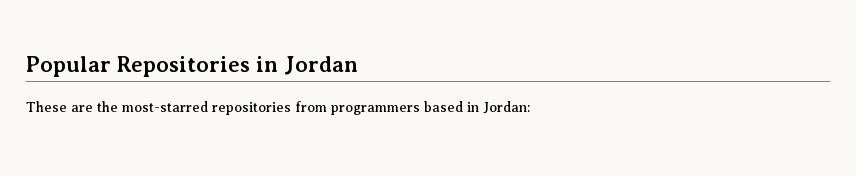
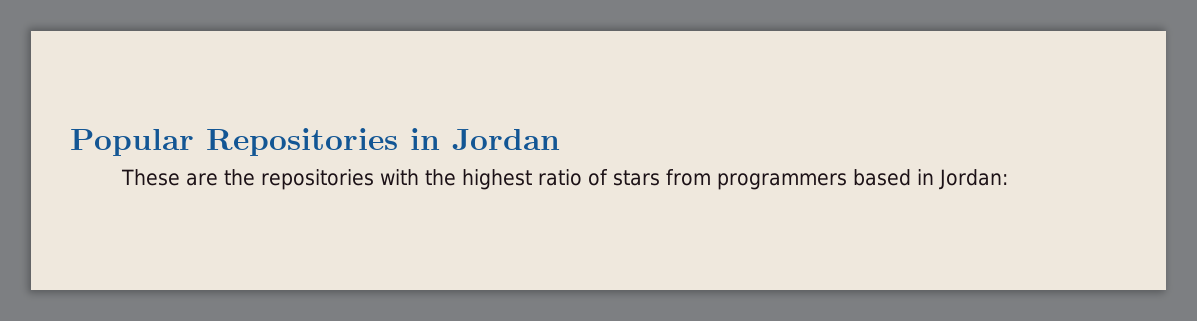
[122,101,291,115] most-starred repositories -> [260,169,660,190] repositories with the highest ratio of stars

